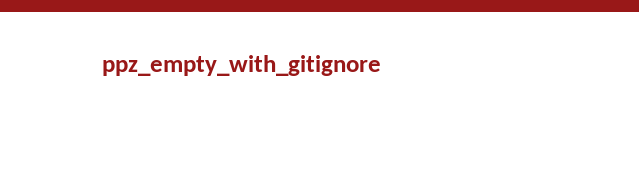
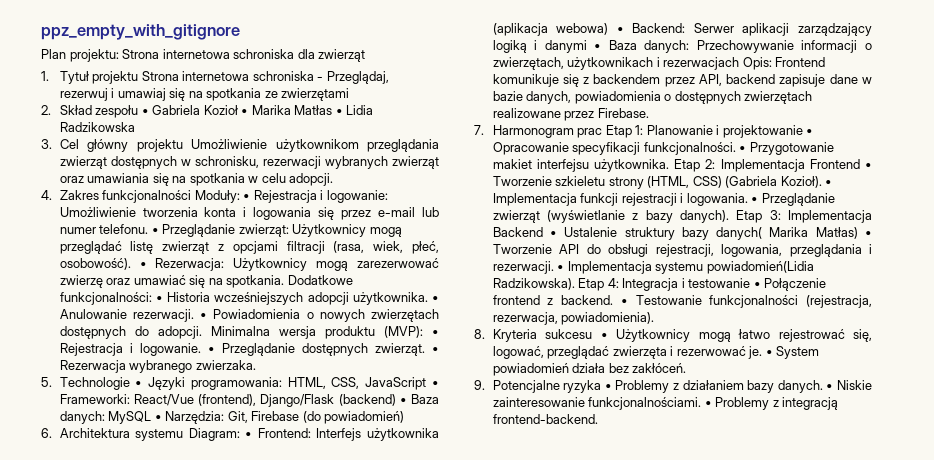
(381, 65) none -> [41,49,366,62] [41,71,389,84] [59,88,350,101] [41,105,374,118] [59,122,135,132] [41,139,439,152] [59,156,439,169] [59,173,334,186] [41,190,388,203] [59,207,439,220] [59,224,402,237] [59,241,439,254] [59,258,439,271] [59,275,353,288] [59,292,440,305] [59,309,439,322] [59,326,439,339] [59,343,439,356] [59,360,256,373] [41,377,439,390] [59,394,439,407] [59,411,405,424] [41,428,439,441] [492,23,872,36] [492,40,872,53] [492,57,826,70] [492,74,872,87] [492,91,813,104] [492,108,649,121] [474,125,814,138] [492,142,834,155] [492,159,872,172] [492,176,833,189] [492,193,835,206] [492,210,872,223] [492,227,872,240] [492,244,872,257] [492,261,814,274] [492,278,827,291] [492,295,872,308] [492,312,655,325] [474,329,872,342] [492,346,820,359] [492,363,687,376] [474,380,873,393] [492,397,839,410] [492,414,598,424] // Plan projektu: Strona internetowa schroniska dla zwierząt // 1. Tytuł projektu Strona internetowa schroniska - Przeglądaj, rezerwuj i umawiaj się na spotkania ze zwierzętami // 2. Skład zespołu • Gabriela Kozioł • Marika Matłas • Lidia Radzikowska // 3. Cel główny projektu Umożliwienie użytkownikom przeglądania zwierząt dostępnych w schronisku, rezerwacji wybranych zwierząt oraz umawiania się na spotkania w celu adopcji. // 4. Zakres funkcjonalności Moduły: • Rejestracja i logowanie: Umożliwienie tworzenia konta i logowania się przez e-mail lub numer telefonu. • Przeglądanie zwierząt: Użytkownicy mogą przeglądać listę zwierząt z opcjami filtracji (rasa, wiek, płeć, osobowość). • Rezerwacja: Użytkownicy mogą zarezerwować zwierzę oraz umawiać się na spotkania. Dodatkowe funkcjonalności: • Historia wcześniejszych adopcji użytkownika. • Anulowanie rezerwacji. • Powiadomienia o nowych zwierzętach dostępnych do adopcji. Minimalna wersja produktu (MVP): • Rejestracja i logowanie. • Przeglądanie dostępnych zwierząt. • Rezerwacja wybranego zwierzaka. // 5. Technologie • Języki programowania: HTML, CSS, JavaScript • Frameworki: React/Vue (frontend), Django/Flask (backend) • Baza danych: MySQL • Narzędzia: Git, Firebase (do powiadomień) // 6. Architektura systemu Diagram: • Frontend: Interfejs użytkownika (aplikacja webowa) • Backend: Serwer aplikacji zarządzający logiką i danymi • Baza danych: Przechowywanie informacji o zwierzętach, użytkownikach i rezerwacjach Opis: Frontend komunikuje się z backendem przez API, backend zapisuje dane w bazie danych, powiadomienia o dostępnych zwierzętach realizowane przez Firebase. // 7. Harmonogram prac Etap 1: Planowanie i projektowanie • Opracowanie specyfikacji funkcjonalności. • Przygotowanie makiet interfejsu użytkownika. Etap 2: Implementacja Frontend • Tworzenie szkieletu strony (HTML, CSS) (Gabriela Kozioł). • Implementacja funkcji rejestracji i logowania. • Przeglądanie zwierząt (wyświetlanie z bazy danych). Etap 3: Implementacja Backend • Ustalenie struktury bazy danych( Marika Matłas) • Tworzenie API do obsługi rejestracji, logowania, przeglądania i rezerwacji. • Implementacja systemu powiadomień(Lidia Radzikowska). Etap 4: Integracja i testowanie • Połączenie frontend z backend. • Testowanie funkcjonalności (rejestracja, rezerwacja, powiadomienia). // 8. Kryteria sukcesu • Użytkownicy mogą łatwo rejestrować się, logować, przeglądać zwierzęta i rezerwować je. • System powiadomień działa bez zakłóceń. // 9. Potencjalne ryzyka • Problemy z działaniem bazy danych. • Niskie zainteresowanie funkcjonalnościami. • Problemy z integracją frontend-backend.

